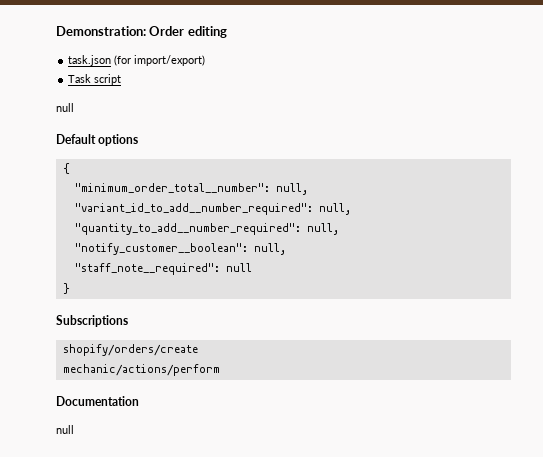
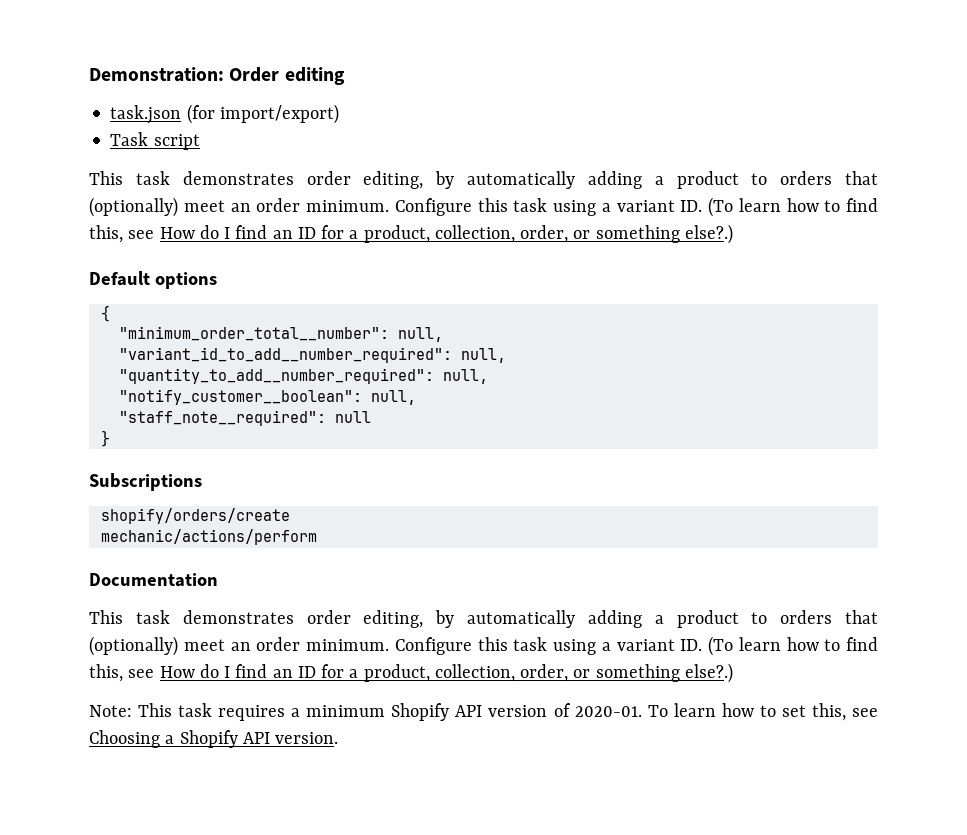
[56,103,74,112] null -> [89,171,879,189] [89,197,878,217] [89,224,733,244] This task demonstrates order editing, by automatically adding a product to orders that (optionally) meet an order minimum. Configure this task using a variant ID. (To learn how to find this, see How do I find an ID for a product, collection, order, or something else?.)
[56,425,74,434] null -> [89,610,879,628] [89,636,878,656] [89,663,733,683] [89,703,878,721] [89,730,339,748] This task demonstrates order editing, by automatically adding a product to orders that (optionally) meet an order minimum. Configure this task using a variant ID. (To learn how to find this, see How do I find an ID for a product, collection, order, or something else?.) // Note: This task requires a minimum Shopify API version of 2020-01. To learn how to set this, see Choosing a Shopify API version.

